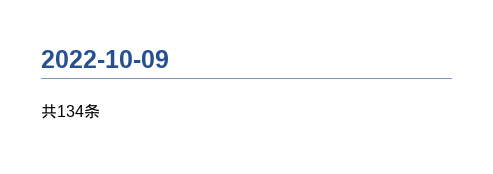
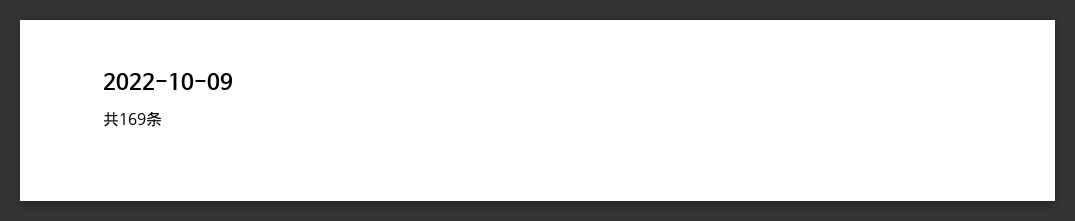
[57,105,84,117] 134 -> [119,113,146,125] 169

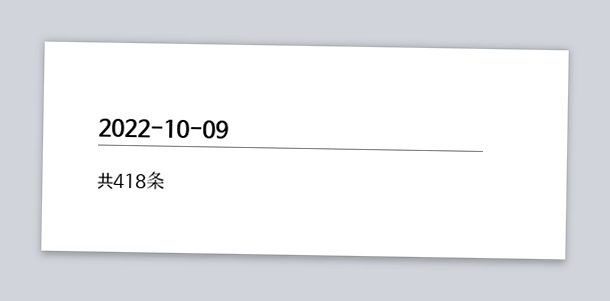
[119,113,146,125] 169 -> [113,172,147,190] 418

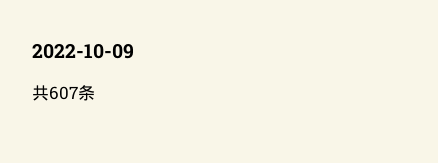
[113,172,147,190] 418 -> [49,86,78,100] 607

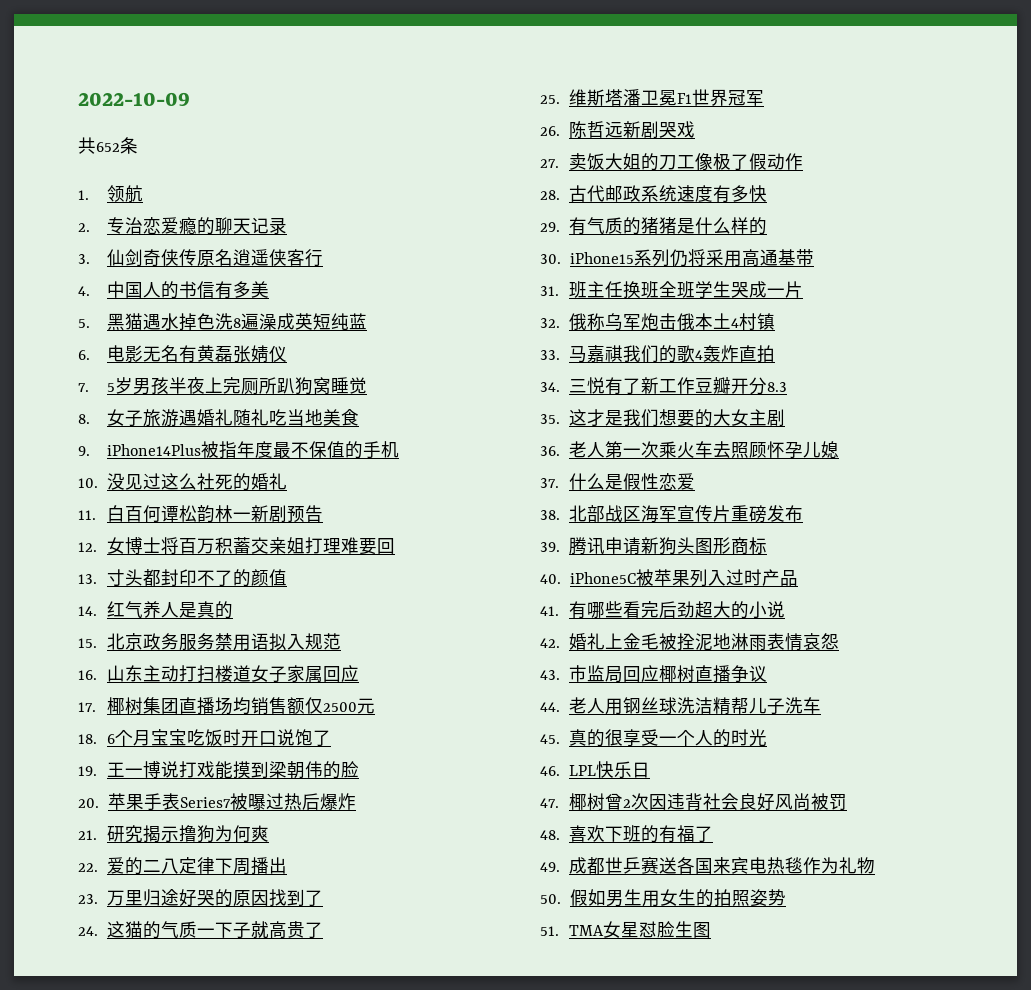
[49,86,78,100] 607 -> [96,142,120,152] 652
(95, 93) none -> [78,185,144,202] [78,217,288,235] [78,249,324,267] [78,281,270,299] [78,313,368,331] [78,345,288,363] [78,377,368,395] [78,409,360,427] [78,441,400,459] [78,473,288,491] [78,505,324,523] [78,537,396,555] [78,569,288,587] [78,601,234,619] [78,633,342,651] [78,665,360,683] [78,697,376,715] [78,729,332,746] [78,761,360,779] [78,793,356,811] [78,825,270,843] [78,857,288,875] [78,889,324,907] [78,921,324,939] [540,89,765,106] [540,121,696,139] [540,153,804,171] [540,185,768,203] [540,217,768,235] [540,249,814,267] [540,281,804,299] [540,313,776,331] [540,345,776,363] [540,377,788,395] [540,409,786,427] [540,441,840,458] [540,473,696,490] [540,505,804,523] [540,537,768,555] [540,569,798,587] [540,601,786,619] [540,633,840,651] [540,665,768,683] [540,697,822,715] [540,729,768,747] [540,761,651,778] [540,793,848,811] [540,825,714,843] [540,856,876,874] [540,889,786,907] [540,921,712,938] // 1.领航 // 2.专治恋爱瘾的聊天记录 // 3.仙剑奇侠传原名逍遥侠客行 // 4.中国人的书信有多美 // 5.黑猫遇水掉色洗8遍澡成英短纯蓝 // 6.电影无名有黄磊张婧仪 // 7. 5岁男孩半夜上完厕所趴狗窝睡觉 // 8.女子旅游遇婚礼随礼吃当地美食 // 9. iPhone14Plus被指年度最不保值的手机 // 10.没见过这么社死的婚礼 // 11.白百何谭松韵林一新剧预告 // 12.女博士将百万积蓄交亲姐打理难要回 // 13.寸头都封印不了的颜值 // 14.红气养人是真的 // 15.北京政务服务禁用语拟入规范 // 16.山东主动打扫楼道女子家属回应 // 17.椰树集团直播场均销售额仅2500元 // 18. 6个月宝宝吃饭时开口说饱了 // 19.王一博说打戏能摸到梁朝伟的脸 // 20.苹果手表Series7被曝过热后爆炸 // 21.研究揭示撸狗为何爽 // 22.爱的二八定律下周播出 // 23.万里归途好哭的原因找到了 // 24.这猫的气质一下子就高贵了 // 25.维斯塔潘卫冕F1世界冠军 // 26.陈哲远新剧哭戏 // 27.卖饭大姐的刀工像极了假动作 // 28.古代邮政系统速度有多快 // 29.有气质的猪猪是什么样的 // 30. iPhone15系列仍将采用高通基带 // 31.班主任换班全班学生哭成一片 // 32.俄称乌军炮击俄本土4村镇 // 33.马嘉祺我们的歌4轰炸直拍 // 34.三悦有了新工作豆瓣开分8.3 // 35.这才是我们想要的大女主剧 // 36.老人第一次乘火车去照顾怀孕儿媳 // 37.什么是假性恋爱 // 38.北部战区海军宣传片重磅发布 // 39.腾讯申请新狗头图形商标 // 40. iPhone5C被苹果列入过时产品 // 41.有哪些看完后劲超大的小说 // 42.婚礼上金毛被拴泥地淋雨表情哀怨 // 43.市监局回应椰树直播争议 // 44.老人用钢丝球洗洁精帮儿子洗车 // 45.真的很享受一个人的时光 // 46. LPL快乐日 // 47.椰树曾2次因违背社会良好风尚被罚 // 48.喜欢下班的有福了 // 49.成都世乒赛送各国来宾电热毯作为礼物 // 50.假如男生用女生的拍照姿势 // 51. TMA女星怼脸生图

